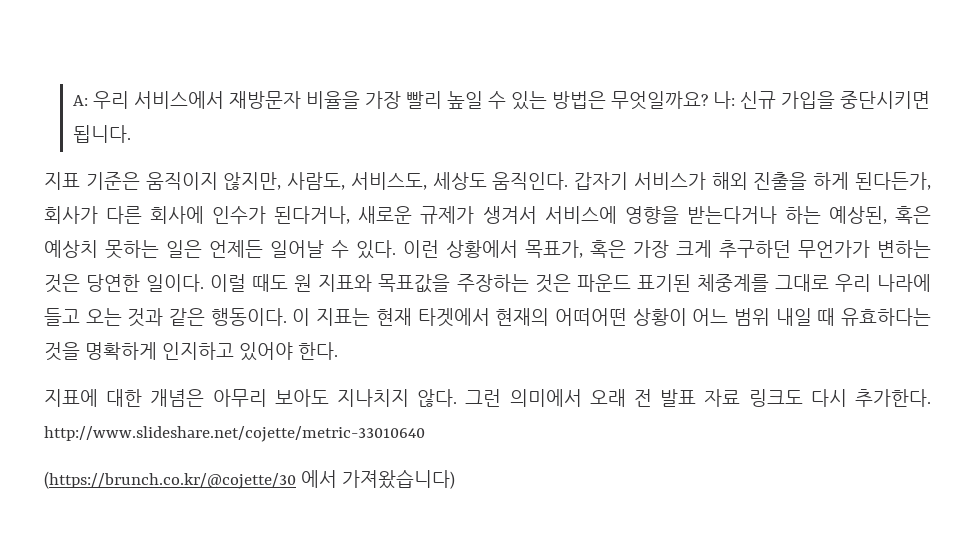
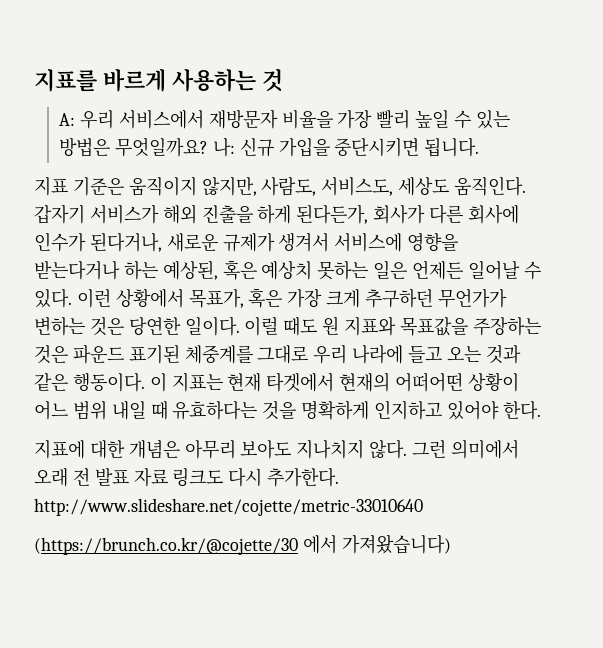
(72, 100) none -> [34,69,283,92] 지표를 바르게 사용하는 것 //

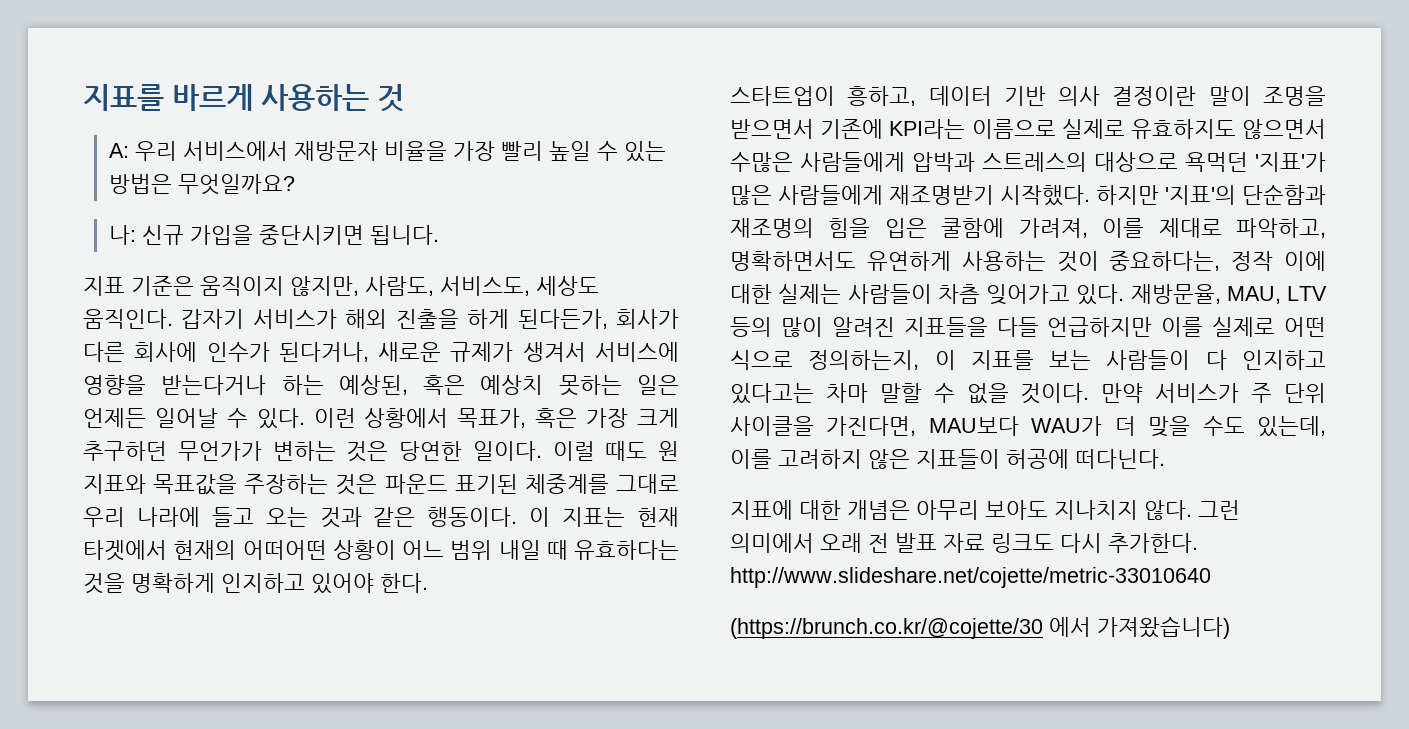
(209, 147) none -> (296, 184) //
(541, 410) none -> [730,86,1326,106] [730,119,1326,139] [730,152,1326,172] [730,184,1326,206] [730,218,1326,238] [730,251,1326,272] [730,284,1327,305] [730,317,1326,337] [730,350,1326,370] [730,383,1326,404] [730,416,1326,437] [730,449,1165,469] // 스타트업이 흥하고, 데이터 기반 의사 결정이란 말이 조명을 받으면서 기존에 KPI라는 이름으로 실제로 유효하지도 않으면서 수많은 사람들에게 압박과 스트레스의 대상으로 욕먹던 '지표'가 많은 사람들에게 재조명받기 시작했다. 하지만 '지표'의 단순함과 재조명의 힘을 입은 쿨함에 가려져, 이를 제대로 파악하고, 명확하면서도 유연하게 사용하는 것이 중요하다는, 정작 이에 대한 실제는 사람들이 차츰 잊어가고 있다. 재방문율, MAU, LTV 등의 많이 알려진 지표들을 다들 언급하지만 이를 실제로 어떤 식으로 정의하는지, 이 지표를 보는 사람들이 다 인지하고 있다고는 차마 말할 수 없을 것이다. 만약 서비스가 주 단위 사이클을 가진다면, MAU보다 WAU가 더 맞을 수도 있는데, 이를 고려하지 않은 지표들이 허공에 떠다닌다.

